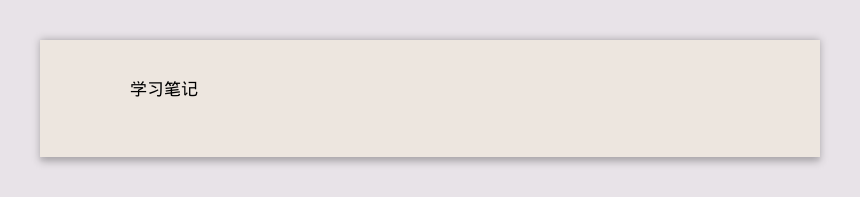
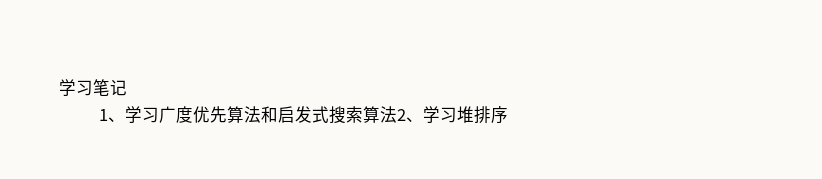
(198, 89) none -> [99,106,509,124] // 1、学习广度优先算法和启发式搜索算法2、学习堆排序

